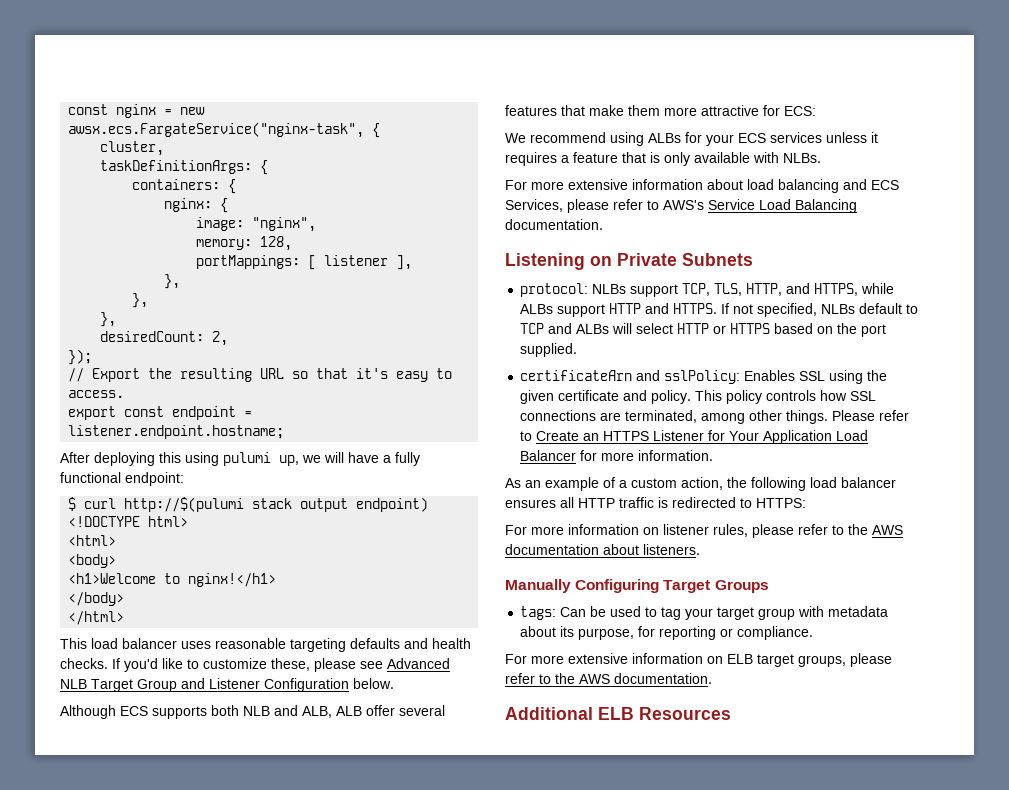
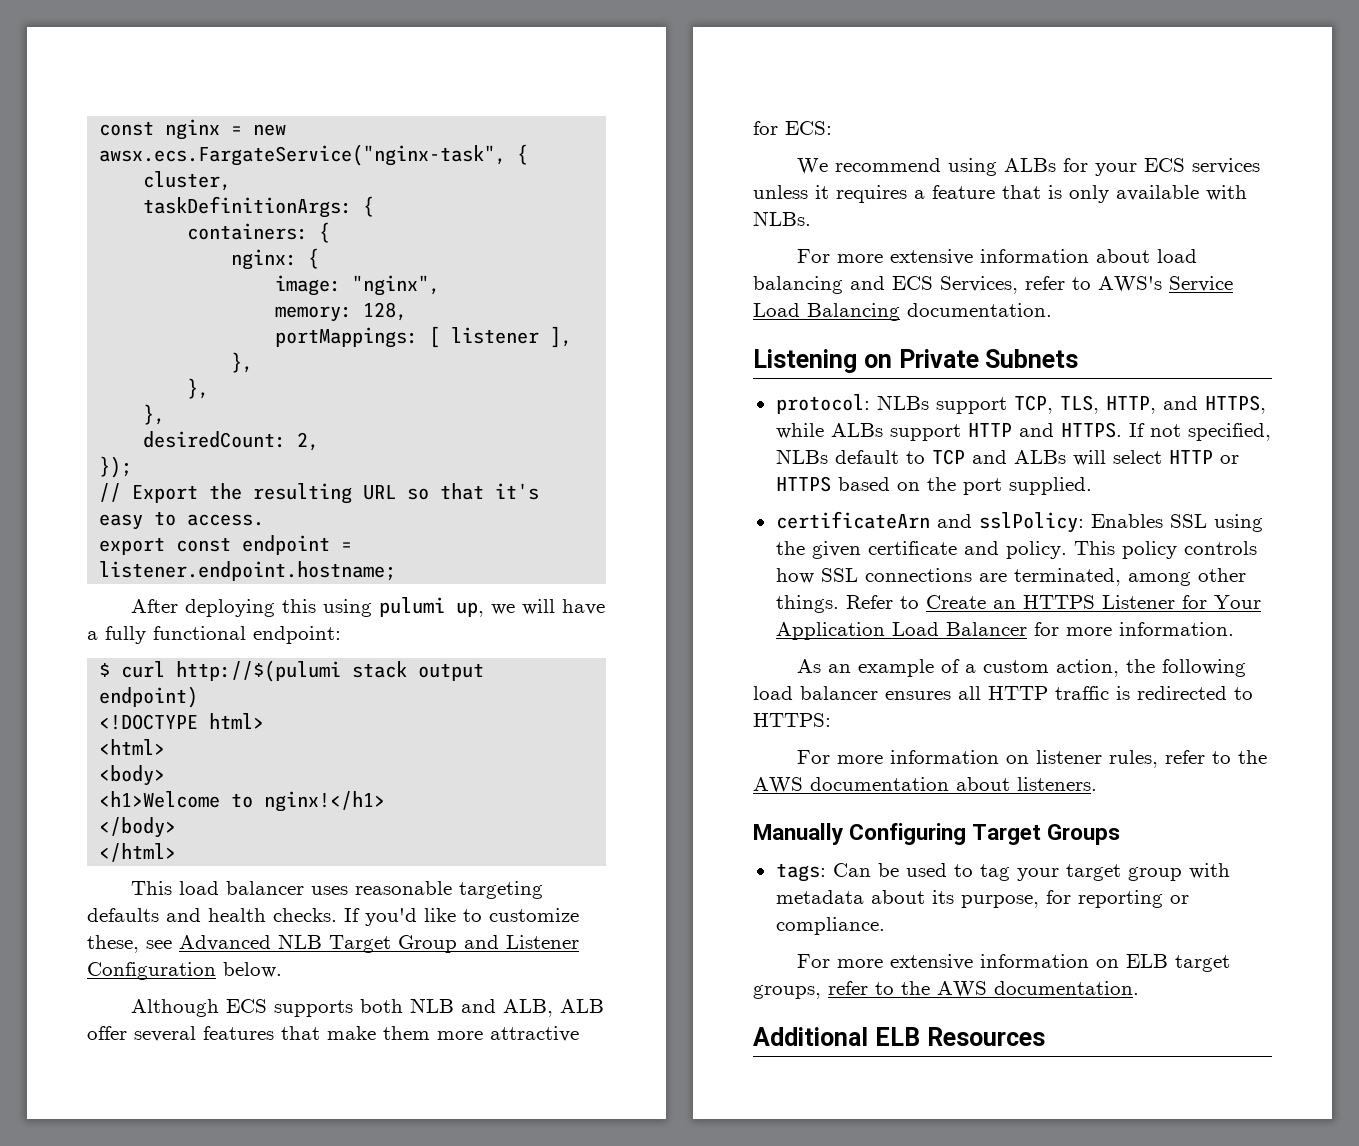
[314,658,356,672] please -> (139, 944) none
[567,199,609,213] please -> (1018, 285) none
[832,410,910,421] Please refer -> [845,595,893,609] Refer
[752,524,794,538] please -> (1158, 759) none
[850,653,892,667] please -> (821, 992) none

